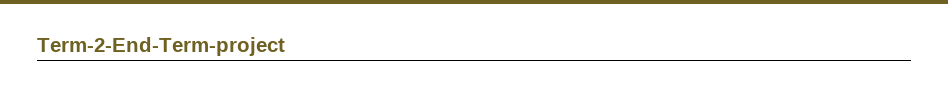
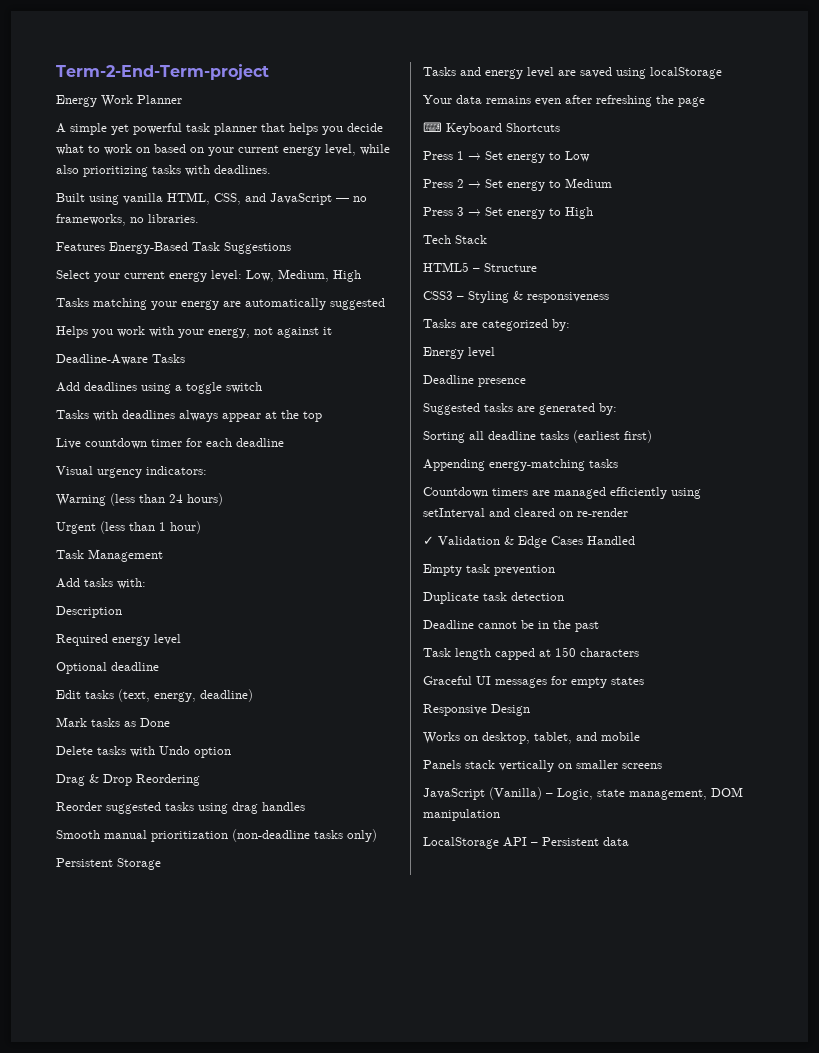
(285, 46) none -> [56,95,182,107] [56,123,383,135] [56,144,390,156] [56,165,271,177] [56,192,367,205] [56,214,199,226] [56,242,291,254] [56,269,361,282] [56,298,385,310] [56,326,332,338] [56,354,185,365] [56,382,262,394] [56,410,322,422] [56,438,284,449] [56,466,207,478] [56,493,223,506] [56,521,201,534] [56,549,163,562] [56,578,146,589] [56,606,122,618] [56,634,181,646] [56,662,159,674] [56,689,253,702] [56,717,170,727] [56,746,231,758] [56,774,200,786] [56,802,305,814] [56,829,377,842] [56,858,161,870] [423,67,722,79] [423,95,705,107] [423,122,560,135] [423,151,590,163] [423,178,612,191] [423,207,593,219] [423,235,487,244] [423,262,537,272] [423,291,609,303] [423,319,570,331] [423,347,495,359] [423,375,526,387] [423,403,617,415] [423,430,652,443] [423,459,618,471] [423,487,701,499] [423,508,628,519] [423,536,635,548] [423,564,555,576] [423,592,564,604] [423,620,599,632] [423,647,639,660] [423,676,644,688] [423,704,530,716] [423,732,640,744] [423,760,662,772] [423,787,743,800] [423,809,500,821] [423,837,629,849] // Energy Work Planner // A simple yet powerful task planner that helps you decide what to work on based on your current energy level, while also prioritizing tasks with deadlines. // Built using vanilla HTML, CSS, and JavaScript — no frameworks, no libraries. // Features Energy-Based Task Suggestions // Select your current energy level: Low, Medium, High // Tasks matching your energy are automatically suggested // Helps you work with your energy, not against it // Deadline-Aware Tasks // Add deadlines using a toggle switch // Tasks with deadlines always appear at the top // Live countdown timer for each deadline // Visual urgency indicators: // Warning (less than 24 hours) // Urgent (less than 1 hour) // Task Management // Add tasks with: // Description // Required energy level // Optional deadline // Edit tasks (text, energy, deadline) // Mark tasks as Done // Delete tasks with Undo option // Drag & Drop Reordering // Reorder suggested tasks using drag handles // Smooth manual prioritization (non-deadline tasks only) // Persistent Storage // Tasks and energy level are saved using localStorage // Your data remains even after refreshing the page // ⌨ Keyboard Shortcuts // Press 1 → Set energy to Low // Press 2 → Set energy to Medium // Press 3 → Set energy to High // Tech Stack // HTML5 – Structure // CSS3 – Styling & responsiveness // Tasks are categorized by: // Energy level // Deadline presence // Suggested tasks are generated by: // Sorting all deadline tasks (earliest first) // Appending energy-matching tasks // Countdown timers are managed efficiently using setInterval and cleared on re-render // ✓ Validation & Edge Cases Handled // Empty task prevention // Duplicate task detection // Deadline cannot be in the past // Task length capped at 150 characters // Graceful UI messages for empty states // Responsive Design // Works on desktop, tablet, and mobile // Panels stack vertically on smaller screens // JavaScript (Vanilla) – Logic, state management, DOM manipulation // LocalStorage API – Persistent data

